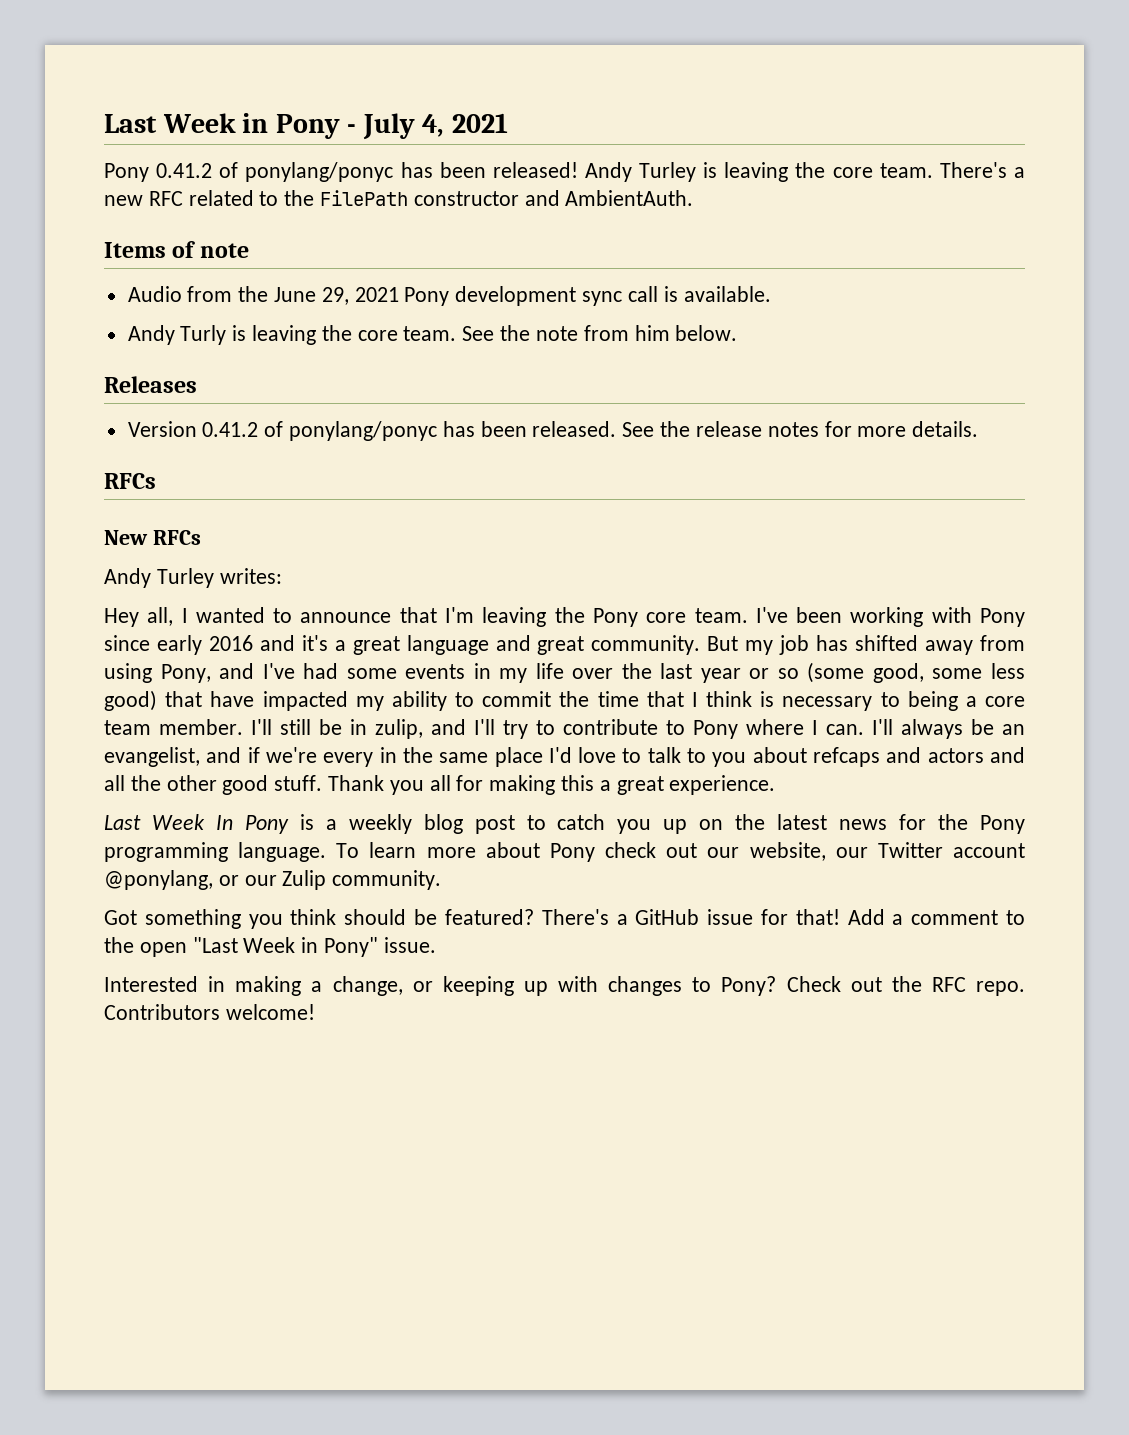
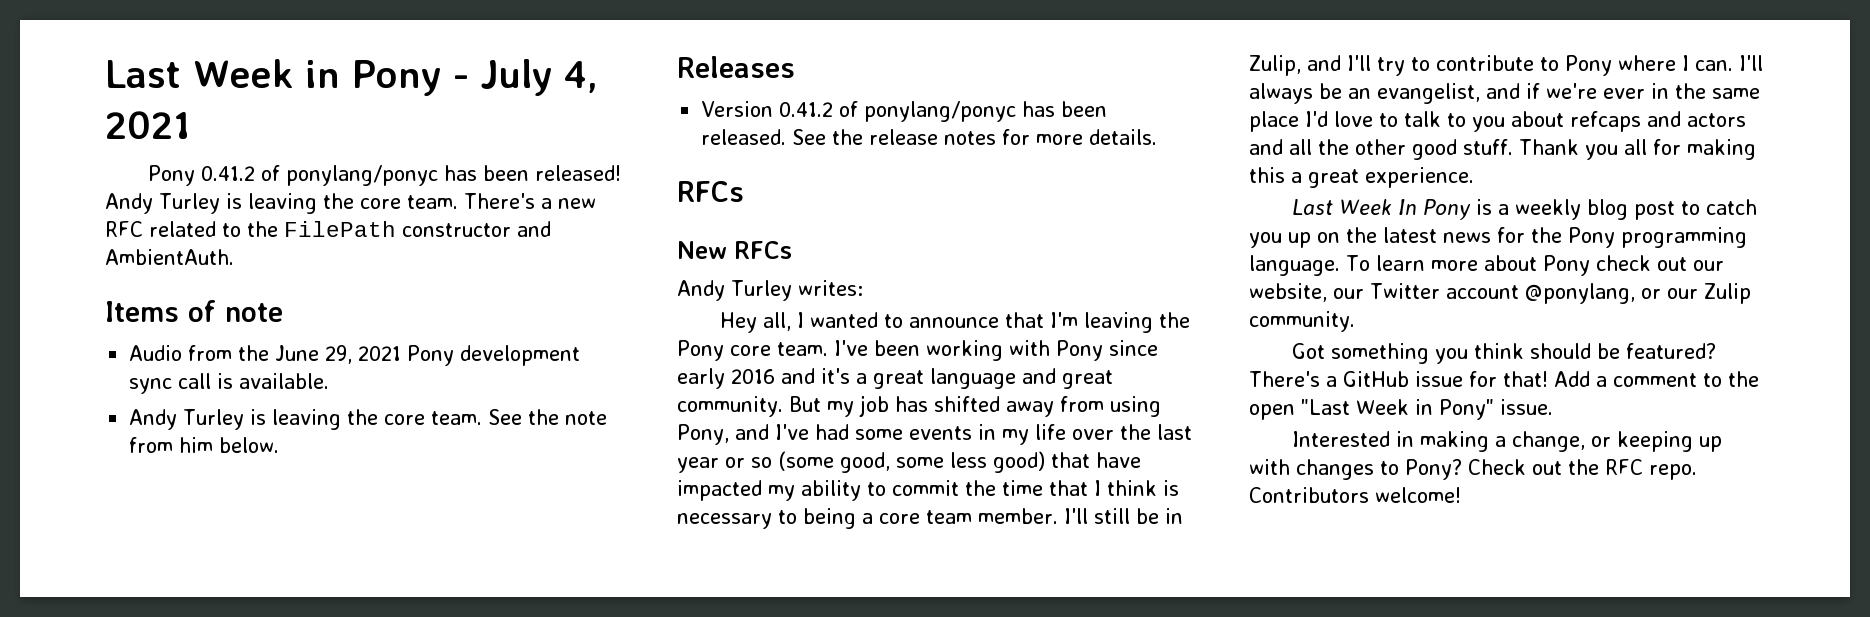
[180,325,227,345] Turly -> [183,409,245,430] Turley
[375,719,423,739] zulip, -> [1249,55,1301,76] Zulip,
[323,752,374,767] every -> [1603,88,1645,99] ever

